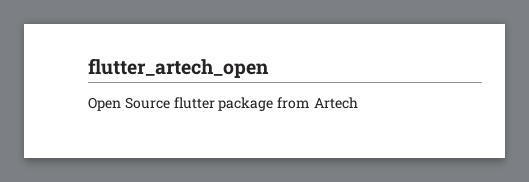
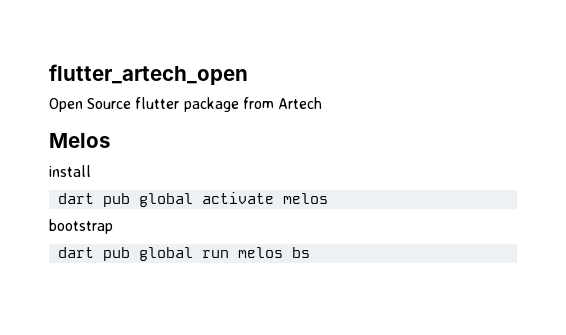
(358, 103) none -> [49,133,110,148] [49,165,91,177] [58,192,329,207] [49,219,113,234] [58,247,311,261] // Melos // install // dart pub global activate melos // bootstrap // dart pub global run melos bs

